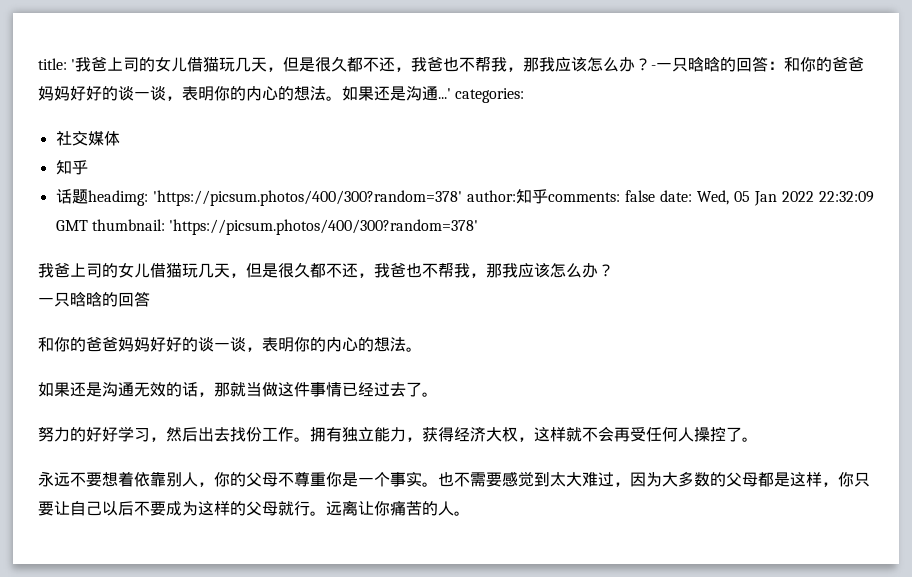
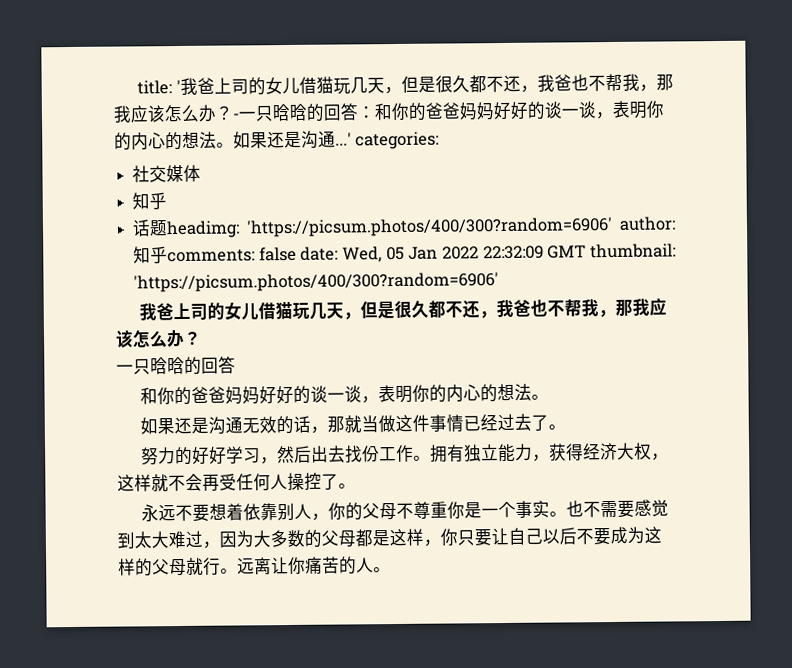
[152,190,462,206] 'https://picsum.photos/400/300?random=378' -> [246,216,614,238] 'https://picsum.photos/400/300?random=6906'
[169,219,479,235] 'https://picsum.photos/400/300?random=378' -> [133,272,500,293] 'https://picsum.photos/400/300?random=6906'

